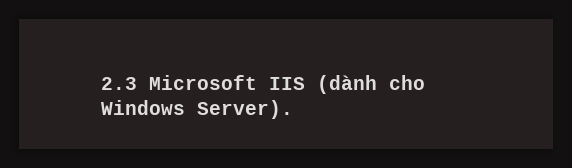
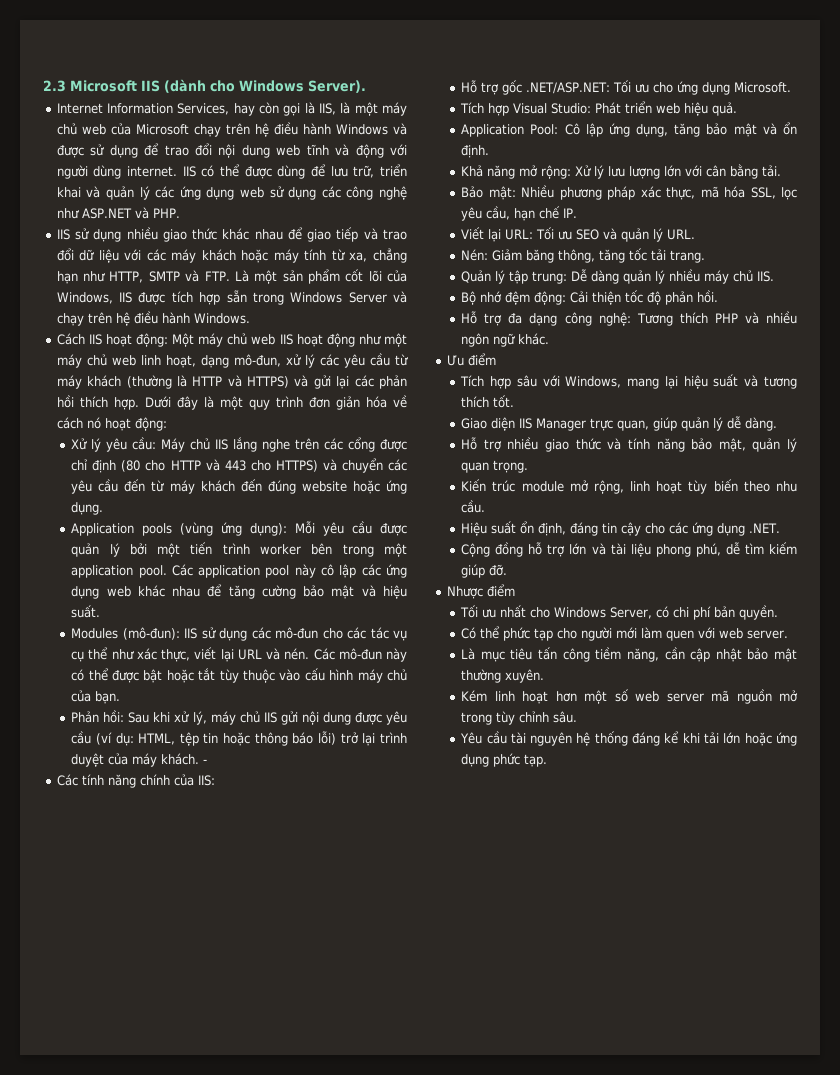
(293, 109) none -> [56,102,407,116] [56,122,407,137] [56,143,407,158] [56,164,408,179] [56,186,408,200] [56,207,180,219] [56,227,407,242] [56,248,407,263] [56,269,407,284] [56,290,407,305] [56,311,250,326] [56,333,407,347] [56,353,408,368] [56,375,407,389] [56,395,407,410] [56,417,167,431] [71,437,408,452] [71,458,407,473] [71,479,407,494] [71,502,104,515] [71,521,407,536] [71,542,407,557] [71,564,407,578] [71,584,408,599] [71,605,101,618] [71,627,407,641] [71,647,408,662] [71,668,408,683] [71,690,121,704] [71,710,407,725] [71,731,408,746] [71,753,208,767] [56,774,215,788] [461,80,792,95] [460,101,738,116] [461,122,797,137] [461,145,490,158] [461,164,782,179] [461,185,797,200] [461,206,578,221] [461,227,696,242] [461,248,706,263] [461,269,775,284] [461,290,719,305] [461,311,797,326] [461,333,550,347] [446,353,496,366] [460,374,797,389] [461,395,515,408] [461,416,778,431] [461,437,797,452] [461,460,529,473] [461,479,797,494] [461,500,486,513] [461,521,781,536] [461,542,797,557] [461,564,508,578] [446,584,515,599] [460,605,779,620] [461,626,789,641] [461,647,797,662] [461,669,545,683] [461,689,798,704] [461,711,578,725] [460,731,798,746] [461,753,548,767] // Internet Information Services, hay còn gọi là IIS, là một máy chủ web của Microsoft chạy trên hệ điều hành Windows và được sử dụng để trao đổi nội dung web tĩnh và động với người dùng internet. IIS có thể được dùng để lưu trữ, triển khai và quản lý các ứng dụng web sử dụng các công nghệ như ASP.NET và PHP. // IIS sử dụng nhiều giao thức khác nhau để giao tiếp và trao đổi dữ liệu với các máy khách hoặc máy tính từ xa, chẳng hạn như HTTP, SMTP và FTP. Là một sản phẩm cốt lõi của Windows, IIS được tích hợp sẵn trong Windows Server và chạy trên hệ điều hành Windows. // Cách IIS hoạt động: Một máy chủ web IIS hoạt động như một máy chủ web linh hoạt, dạng mô-đun, xử lý các yêu cầu từ máy khách (thường là HTTP và HTTPS) và gửi lại các phản hồi thích hợp. Dưới đây là một quy trình đơn giản hóa về cách nó hoạt động: // Xử lý yêu cầu: Máy chủ IIS lắng nghe trên các cổng được chỉ định (80 cho HTTP và 443 cho HTTPS) và chuyển các yêu cầu đến từ máy khách đến đúng website hoặc ứng dụng. // Application pools (vùng ứng dụng): Mỗi yêu cầu được quản lý bởi một tiến trình worker bên trong một application pool. Các application pool này cô lập các ứng dụng web khác nhau để tăng cường bảo mật và hiệu suất. // Modules (mô-đun): IIS sử dụng các mô-đun cho các tác vụ cụ thể như xác thực, viết lại URL và nén. Các mô-đun này có thể được bật hoặc tắt tùy thuộc vào cấu hình máy chủ của bạn. // Phản hồi: Sau khi xử lý, máy chủ IIS gửi nội dung được yêu cầu (ví dụ: HTML, tệp tin hoặc thông báo lỗi) trở lại trình duyệt của máy khách. - // Các tính năng chính của IIS: // Hỗ trợ gốc .NET/ASP.NET: Tối ưu cho ứng dụng Microsoft. // Tích hợp Visual Studio: Phát triển web hiệu quả. // Application Pool: Cô lập ứng dụng, tăng bảo mật và ổn định. // Khả năng mở rộng: Xử lý lưu lượng lớn với cân bằng tải. // Bảo mật: Nhiều phương pháp xác thực, mã hóa SSL, lọc yêu cầu, hạn chế IP. // Viết lại URL: Tối ưu SEO và quản lý URL. // Nén: Giảm băng thông, tăng tốc tải trang. // Quản lý tập trung: Dễ dàng quản lý nhiều máy chủ IIS. // Bộ nhớ đệm động: Cải thiện tốc độ phản hồi. // Hỗ trợ đa dạng công nghệ: Tương thích PHP và nhiều ngôn ngữ khác. // Ưu điểm // Tích hợp sâu với Windows, mang lại hiệu suất và tương thích tốt. // Giao diện IIS Manager trực quan, giúp quản lý dễ dàng. // Hỗ trợ nhiều giao thức và tính năng bảo mật, quản lý quan trọng. // Kiến trúc module mở rộng, linh hoạt tùy biến theo nhu cầu. // Hiệu suất ổn định, đáng tin cậy cho các ứng dụng .NET. // Cộng đồng hỗ trợ lớn và tài liệu phong phú, dễ tìm kiếm giúp đỡ. // Nhược điểm // Tối ưu nhất cho Windows Server, có chi phí bản quyền. // Có thể phức tạp cho người mới làm quen với web server. // Là mục tiêu tấn công tiềm năng, cần cập nhật bảo mật thường xuyên. // Kém linh hoạt hơn một số web server mã nguồn mở trong tùy chỉnh sâu. // Yêu cầu tài nguyên hệ thống đáng kể khi tải lớn hoặc ứng dụng phức tạp.

